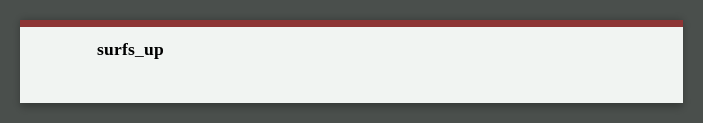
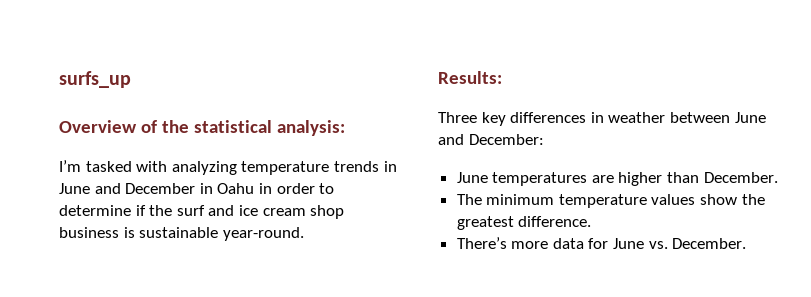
(164, 51) none -> [59,120,345,136] [59,160,397,175] [59,183,335,194] [59,205,345,219] [59,227,304,241] [438,71,502,84] [438,112,766,126] [438,134,544,145] [456,172,778,186] [456,194,765,208] [456,216,592,230] [456,237,747,249] // Overview of the statistical analysis: // I’m tasked with analyzing temperature trends in June and December in Oahu in order to determine if the surf and ice cream shop business is sustainable year-round. // Results: // Three key differences in weather between June and December: // June temperatures are higher than December. // The minimum temperature values show the greatest difference. // There’s more data for June vs. December.

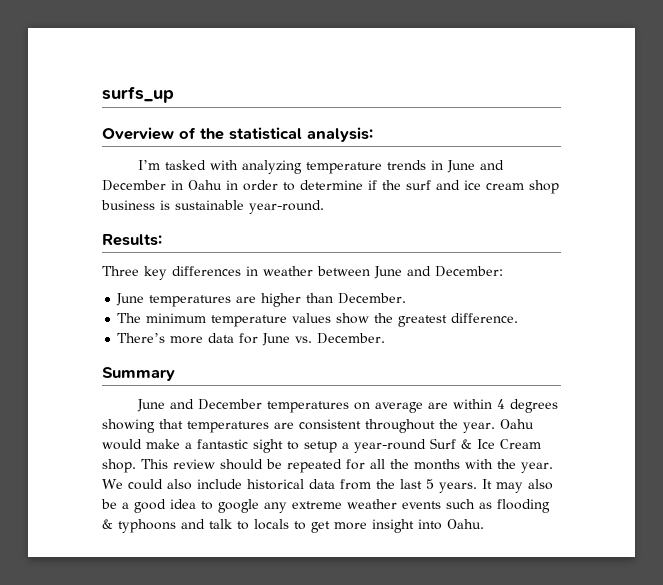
(747, 243) none -> [102,367,175,381] [137,399,559,413] [102,419,534,433] [102,438,541,453] [102,459,553,473] [102,479,553,493] [101,499,550,513] [102,519,484,533] // Summary // June and December temperatures on average are within 4 degrees showing that temperatures are consistent throughout the year. Oahu would make a fantastic sight to setup a year-round Surf & Ice Cream shop. This review should be repeated for all the months with the year. We could also include historical data from the last 5 years. It may also be a good idea to google any extreme weather events such as flooding & typhoons and talk to locals to get more insight into Oahu.

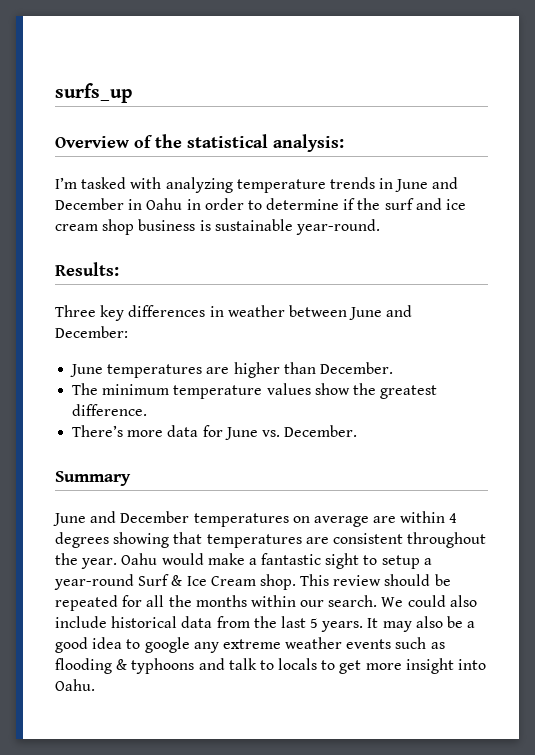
[465,459,553,473] with the year. -> [250,595,378,607] within our search.

